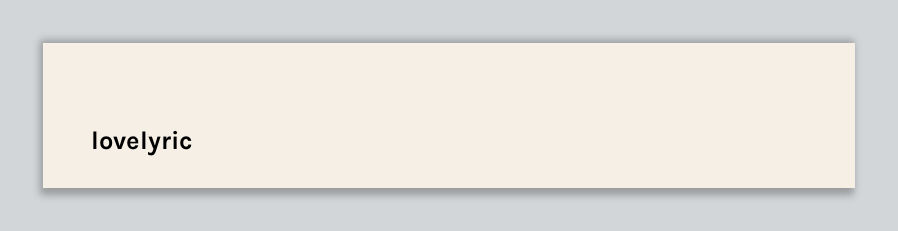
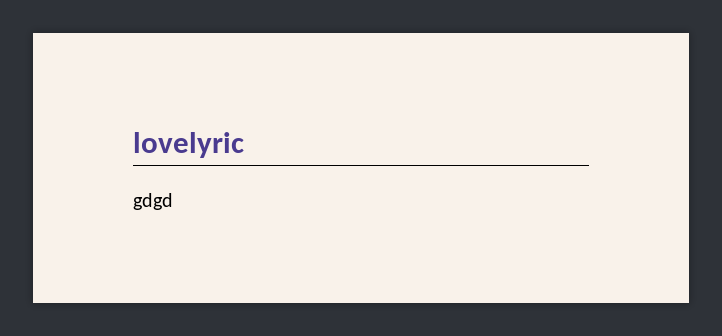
(193, 143) none -> [133,193,173,210] // gdgd

